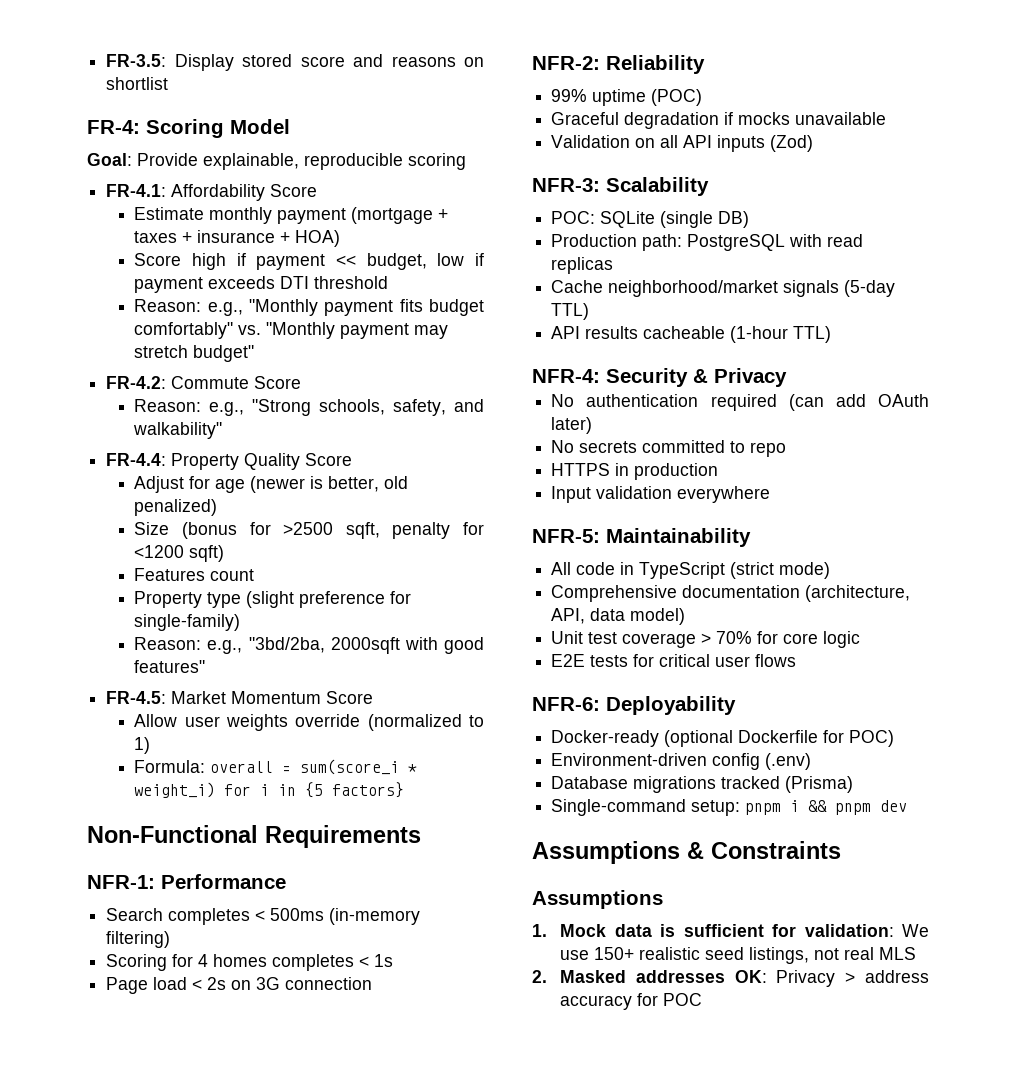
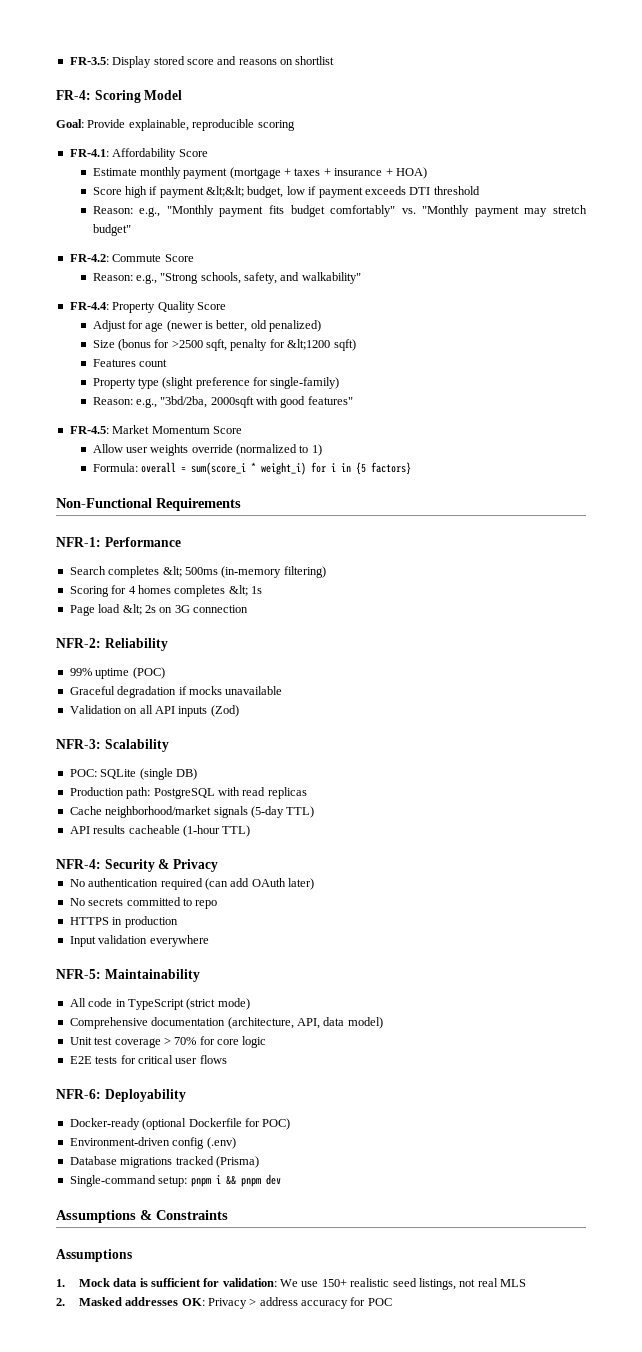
[336,255,357,266] << -> [206,186,245,197] &lt;&lt;
[134,545,185,558] <1200 -> [287,339,331,350] &lt;1200
[255,910,266,921] < -> [162,566,182,577] &lt;
[359,956,370,967] < -> [228,585,248,596] &lt;
[192,979,203,990] < -> [122,604,142,615] &lt;

